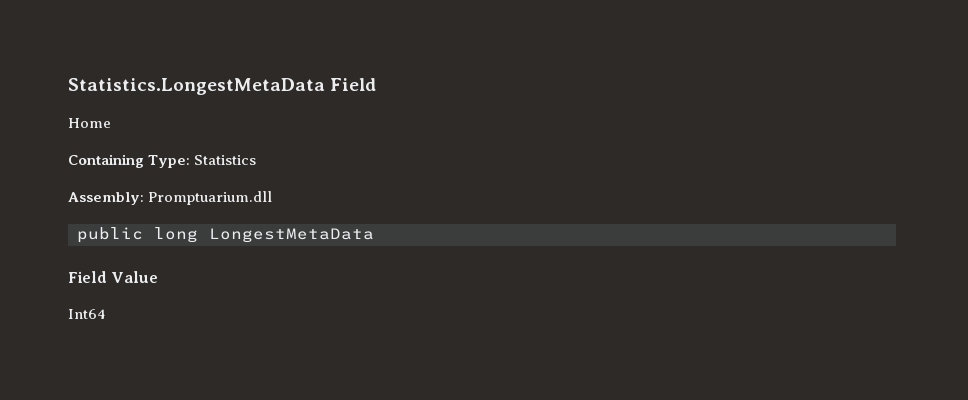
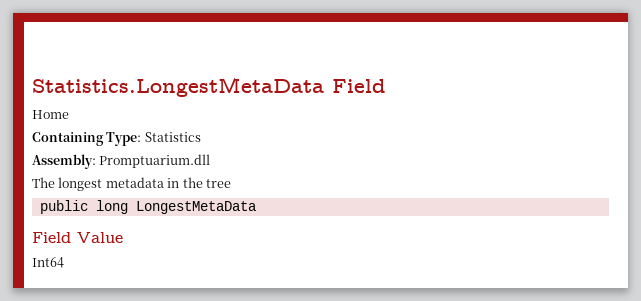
(273, 198) none -> [32,177,231,191] // The longest metadata in the tree

